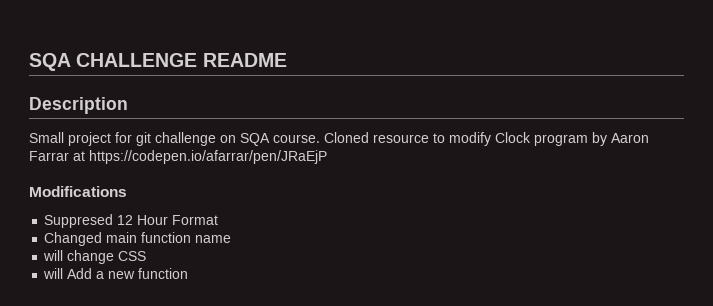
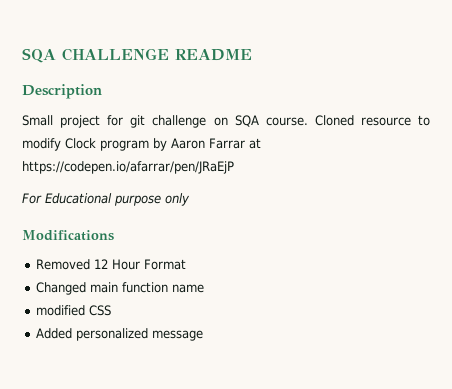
(327, 157) none -> [22,193,190,206] // For Educational purpose only
[44,214,114,228] Suppresed -> [36,259,91,270] Removed
[43,250,115,264] will change -> [36,305,86,316] modified
[43,268,189,279] will Add a new function -> [36,328,204,341] Added personalized message

